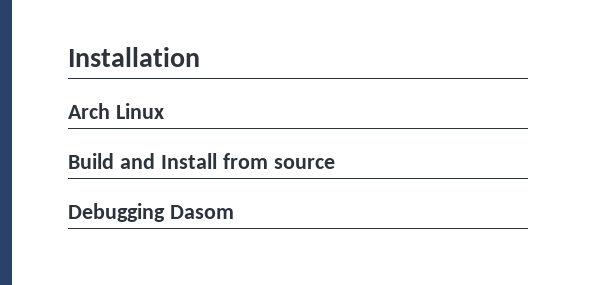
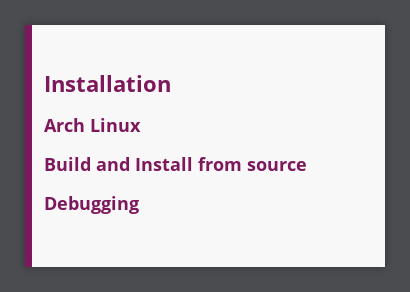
[169,205,234,219] Dasom -> (139, 205) none

